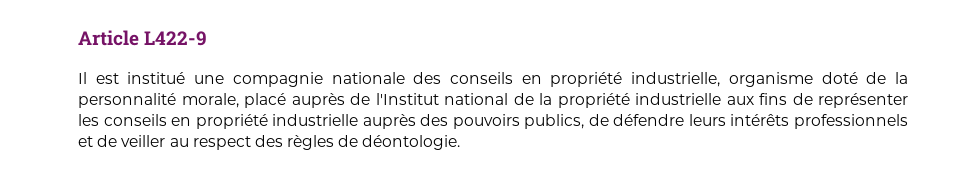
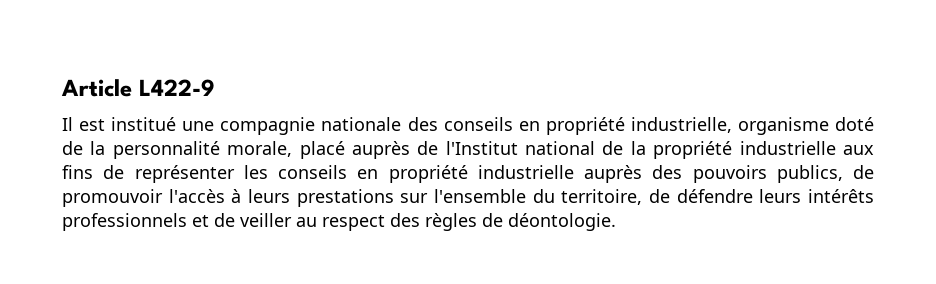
(609, 120) none -> [62,189,670,207] promouvoir l'accès à leurs prestations sur l'ensemble du territoire, de

